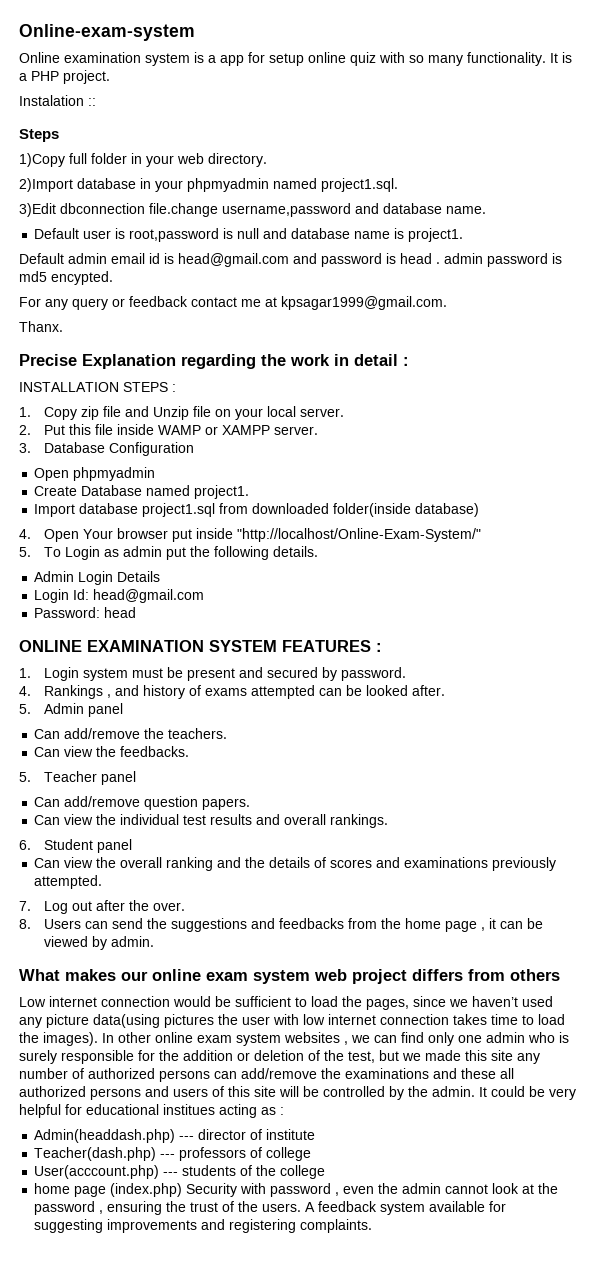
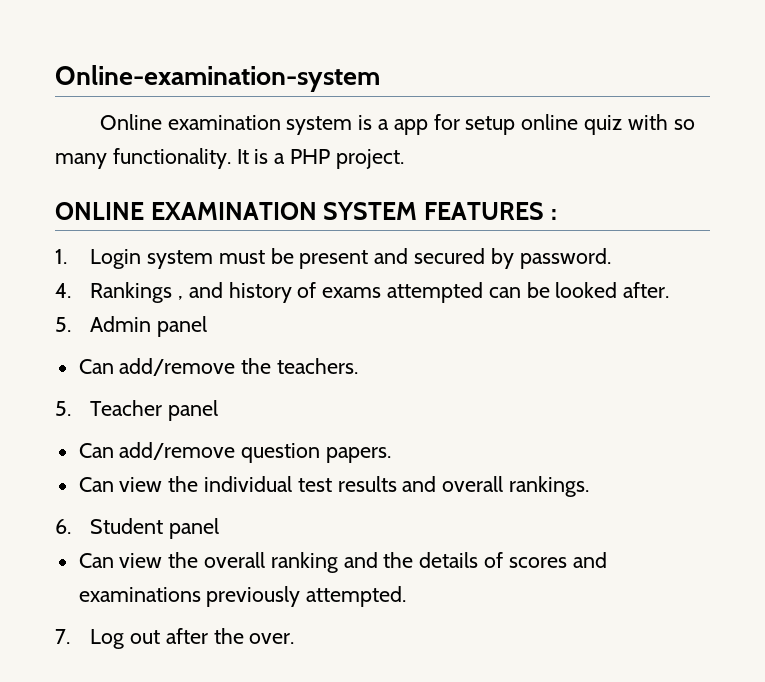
[19,24,195,41] Online-exam-system -> [55,65,380,92] Online-examination-system
[19,95,96,106] [19,129,59,142] [19,153,267,167] [19,178,398,192] [19,203,486,217] [34,228,464,242] [19,253,562,267] [19,271,113,285] [19,296,447,310] [19,321,63,332] [19,354,409,369] [19,382,176,392] [19,406,345,420] [19,424,319,435] [19,442,195,456] [34,467,156,481] [34,485,250,499] [34,503,480,517] [19,528,482,542] [19,546,319,560] [34,571,161,585] [34,589,205,603] [34,607,137,618] // Instalation :: // Steps // 1)Copy full folder in your web directory. // 2)Import database in your phpmyadmin named project1.sql. // 3)Edit dbconnection file.change username,password and database name. // Default user is root,password is null and database name is project1. // Default admin email id is head@gmail.com and password is head . admin password is md5 encypted. // For any query or feedback contact me at kpsagar1999@gmail.com. // Thanx. // Precise Explanation regarding the work in detail : // INSTALLATION STEPS : // 1. Copy zip file and Unzip file on your local server. // 2. Put this file inside WAMP or XAMPP server. // 3. Database Configuration // Open phpmyadmin // Create Database named project1. // Import database project1.sql from downloaded folder(inside database) // 4. Open Your browser put inside "http://localhost/Online-Exam-System/" // 5. To Login as admin put the following details. // Admin Login Details // Login Id: head@gmail.com // Password: head -> (404, 159) none
[34,746,190,757] // Can view the feedbacks. -> (359, 366) none
[19,918,544,932] [44,936,155,950] [19,969,560,984] [19,996,553,1010] [19,1014,565,1028] [19,1032,569,1046] [19,1050,540,1064] [19,1068,514,1082] [19,1086,576,1100] [19,1104,284,1118] [34,1129,316,1143] [34,1147,312,1161] [34,1165,326,1179] [34,1183,559,1197] [34,1201,507,1215] [34,1219,373,1233] // 8. Users can send the suggestions and feedbacks from the home page , it can be viewed by admin. // What makes our online exam system web project differs from others // Low internet connection would be sufficient to load the pages, since we haven’t used any picture data(using pictures the user with low internet connection takes time to load the images). In other online exam system websites , we can find only one admin who is surely responsible for the addition or deletion of the test, but we made this site any number of authorized persons can add/remove the examinations and these all authorized persons and users of this site will be controlled by the admin. It could be very helpful for educational institues acting as : // Admin(headdash.php) --- director of institute // Teacher(dash.php) --- professors of college // User(acccount.php) --- students of the college // home page (index.php) Security with password , even the admin cannot look at the password , ensuring the trust of the users. A feedback system available for suggesting improvements and registering complaints. -> (295, 638) none

